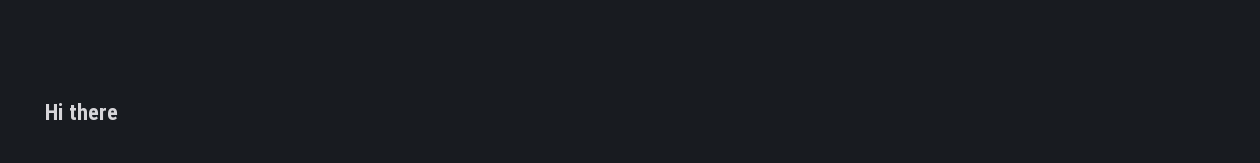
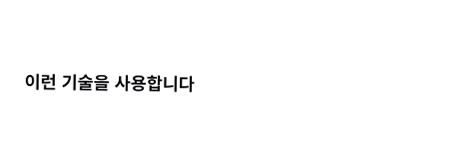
[45,103,118,120] Hi there -> [24,72,195,93] 이런 기술을 사용합니다

